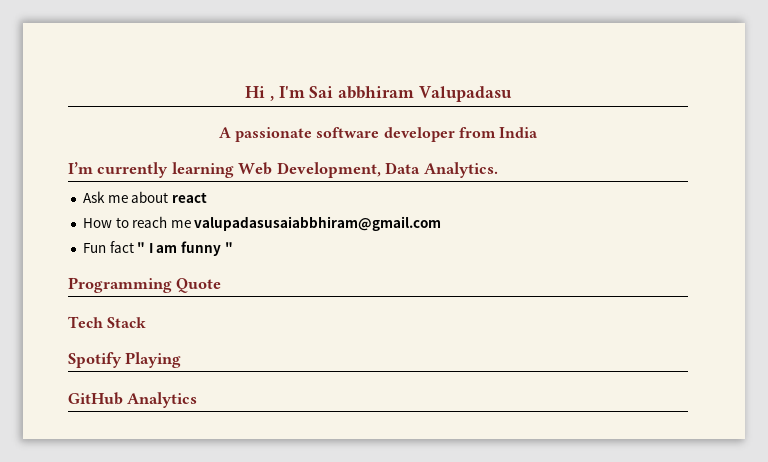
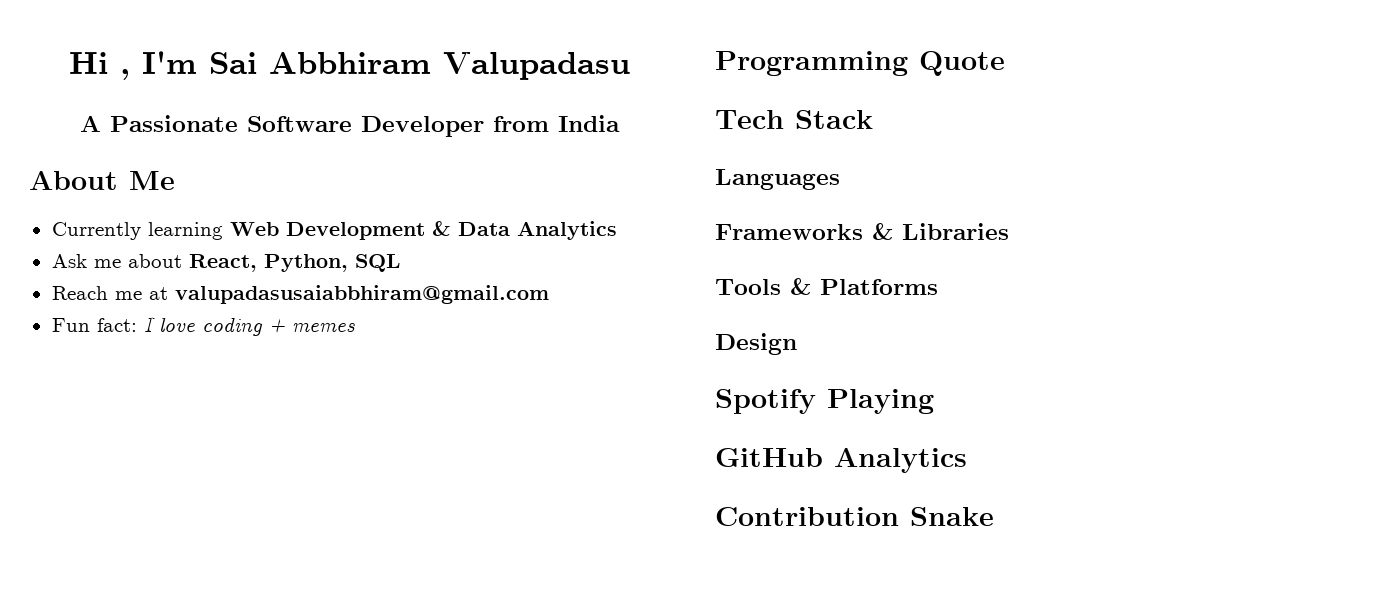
[338,86,415,99] abbhiram -> [269,52,431,74] Abbhiram
[235,127,455,142] passionate software developer -> [110,115,484,137] Passionate Software Developer
[68,162,498,178] [82,191,207,203] [82,216,442,231] [82,241,233,256] [68,277,222,293] [68,316,147,328] I’m currently learning Web Development, Data Analytics. // Ask me about react // How to reach me valupadasusaiabbhiram@gmail.com // Fun fact " I am funny " // Programming Quote // Tech Stack -> [29,171,175,190] [51,221,617,240] [51,254,401,272] [51,285,549,304] [51,316,355,336] [715,51,1005,76] [715,110,873,129] [715,169,840,190] [715,223,1009,240] [715,278,938,295] [715,333,797,355] About Me // Currently learning Web Development & Data Analytics // Ask me about React, Python, SQL // Reach me at valupadasusaiabbhiram@gmail.com // Fun fact: I love coding + memes // Programming Quote // Tech Stack // Languages // Frameworks & Libraries // Tools & Platforms // Design
(198, 400) none -> [715,507,994,526] // Contribution Snake

